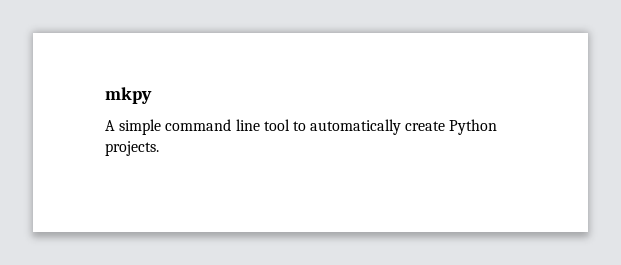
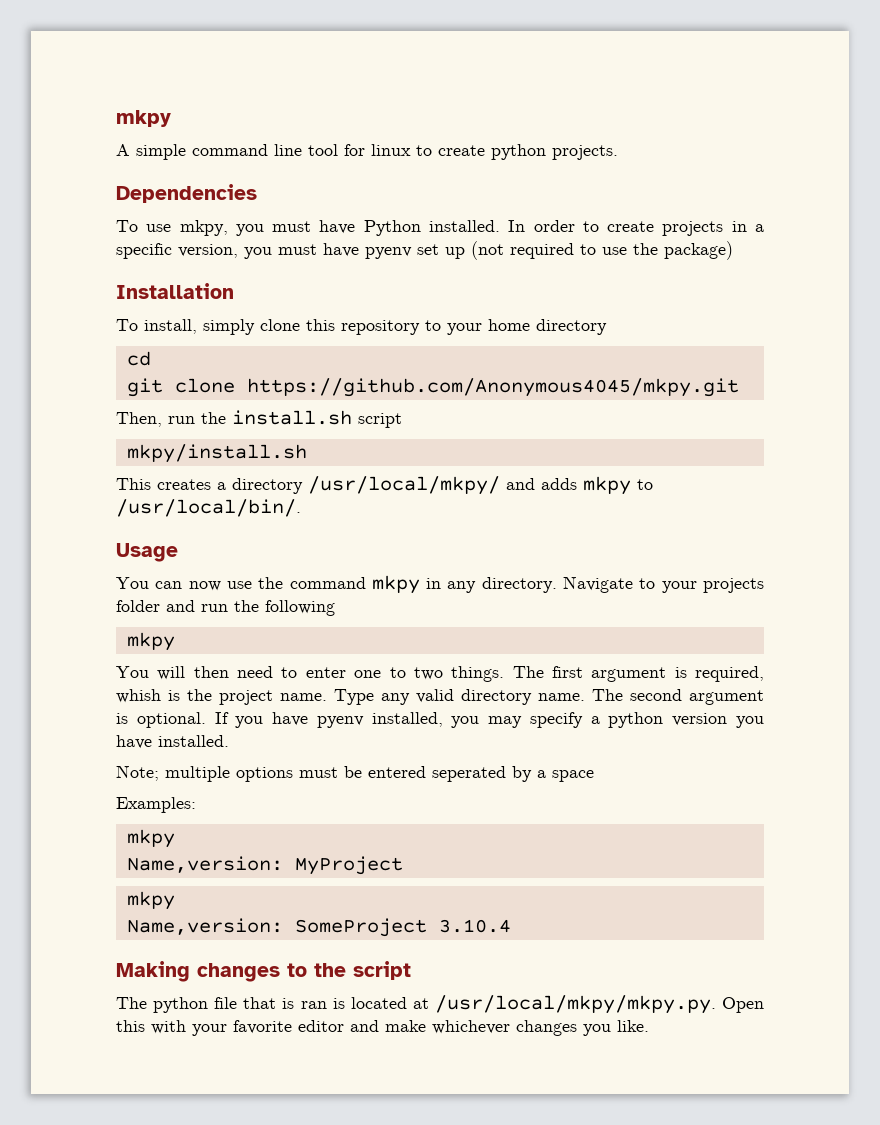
[292,119,498,135] [105,141,159,156] to automatically create Python projects. -> [344,144,618,160] [116,184,257,203] [116,220,765,236] [116,241,733,260] [116,283,234,299] [116,319,607,335] [126,351,151,366] [126,378,739,397] [116,410,402,428] [126,444,307,463] [116,476,653,495] [116,499,301,517] [116,543,178,562] [116,575,764,594] [116,600,335,616] [126,632,175,651] [116,666,764,682] [116,689,764,705] [116,712,764,728] [116,735,229,749] [116,765,594,782] [116,797,196,813] [126,829,175,848] [126,856,403,875] [126,891,175,910] [126,918,511,937] [116,961,411,982] [116,995,764,1014] [116,1020,649,1036] for linux to create python projects. // Dependencies // To use mkpy, you must have Python installed. In order to create projects in a specific version, you must have pyenv set up (not required to use the package) // Installation // To install, simply clone this repository to your home directory // cd // git clone https://github.com/Anonymous4045/mkpy.git // Then, run the install.sh script // mkpy/install.sh // This creates a directory /usr/local/mkpy/ and adds mkpy to /usr/local/bin/. // Usage // You can now use the command mkpy in any directory. Navigate to your projects folder and run the following // mkpy // You will then need to enter one to two things. The first argument is required, whish is the project name. Type any valid directory name. The second argument is optional. If you have pyenv installed, you may specify a python version you have installed. // Note; multiple options must be entered seperated by a space // Examples: // mkpy // Name,version: MyProject // mkpy // Name,version: SomeProject 3.10.4 // Making changes to the script // The python file that is ran is located at /usr/local/mkpy/mkpy.py. Open this with your favorite editor and make whichever changes you like.

